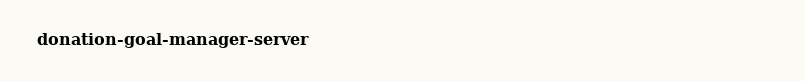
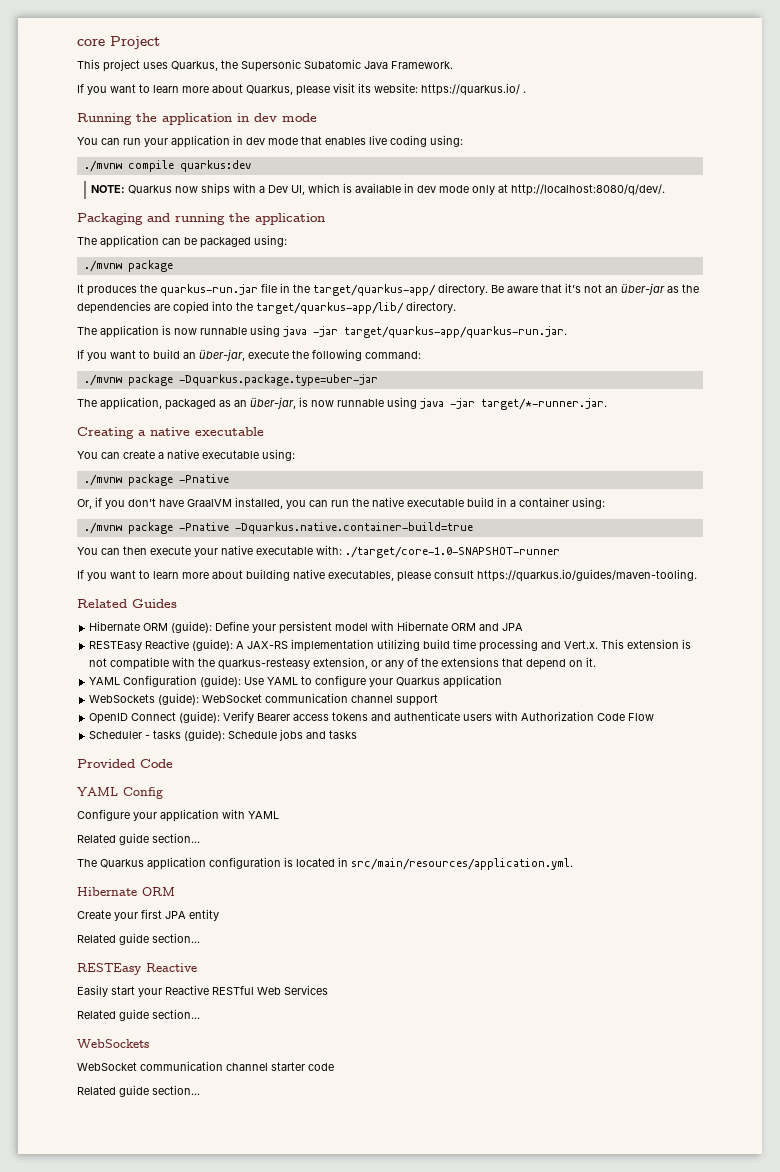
[37,33,309,48] donation-goal-manager-server -> [77,36,160,49] [77,59,453,72] [77,83,526,96] [77,113,317,125] [77,135,463,148] [83,160,251,172] [91,183,666,196] [77,213,325,225] [77,235,287,248] [83,260,173,272] [77,283,699,296] [77,301,456,314] [77,325,567,338] [77,349,421,361] [83,374,378,386] [77,397,607,410] [77,427,264,439] [77,449,295,461] [83,474,229,486] [77,497,605,509] [83,522,473,534] [77,545,560,558] [77,569,697,582] [77,599,177,608] [89,621,524,634] [89,639,692,652] [89,657,597,670] [89,675,503,688] [89,693,439,706] [89,711,655,724] [89,729,358,741] [77,759,173,768] [77,787,163,799] [77,809,279,822] [77,833,200,845] [77,857,573,870] [77,887,175,896] [77,909,219,921] [77,933,200,945] [77,963,197,975] [77,985,328,997] [77,1009,200,1021] [77,1039,149,1049] [77,1061,334,1071] [77,1085,200,1097] core Project // This project uses Quarkus, the Supersonic Subatomic Java Framework. // If you want to learn more about Quarkus, please visit its website: https://quarkus.io/ . // Running the application in dev mode // You can run your application in dev mode that enables live coding using: // ./mvnw compile quarkus:dev // NOTE: Quarkus now ships with a Dev UI, which is available in dev mode only at http://localhost:8080/q/dev/. // Packaging and running the application // The application can be packaged using: // ./mvnw package // It produces the quarkus-run.jar file in the target/quarkus-app/ directory. Be aware that it’s not an über-jar as the dependencies are copied into the target/quarkus-app/lib/ directory. // The application is now runnable using java -jar target/quarkus-app/quarkus-run.jar. // If you want to build an über-jar, execute the following command: // ./mvnw package -Dquarkus.package.type=uber-jar // The application, packaged as an über-jar, is now runnable using java -jar target/*-runner.jar. // Creating a native executable // You can create a native executable using: // ./mvnw package -Pnative // Or, if you don't have GraalVM installed, you can run the native executable build in a container using: // ./mvnw package -Pnative -Dquarkus.native.container-build=true // You can then execute your native executable with: ./target/core-1.0-SNAPSHOT-runner // If you want to learn more about building native executables, please consult https://quarkus.io/guides/maven-tooling. // Related Guides // Hibernate ORM (guide): Define your persistent model with Hibernate ORM and JPA // RESTEasy Reactive (guide): A JAX-RS implementation utilizing build time processing and Vert.x. This extension is not compatible with the quarkus-resteasy extension, or any of the extensions that depend on it. // YAML Configuration (guide): Use YAML to configure your Quarkus application // WebSockets (guide): WebSocket communication channel support // OpenID Connect (guide): Verify Bearer access tokens and authenticate users with Authorization Code Flow // Scheduler - tasks (guide): Schedule jobs and tasks // Provided Code // YAML Config // Configure your application with YAML // Related guide section... // The Quarkus application configuration is located in src/main/resources/application.yml. // Hibernate ORM // Create your first JPA entity // Related guide section... // RESTEasy Reactive // Easily start your Reactive RESTful Web Services // Related guide section... // WebSockets // WebSocket communication channel starter code // Related guide section...

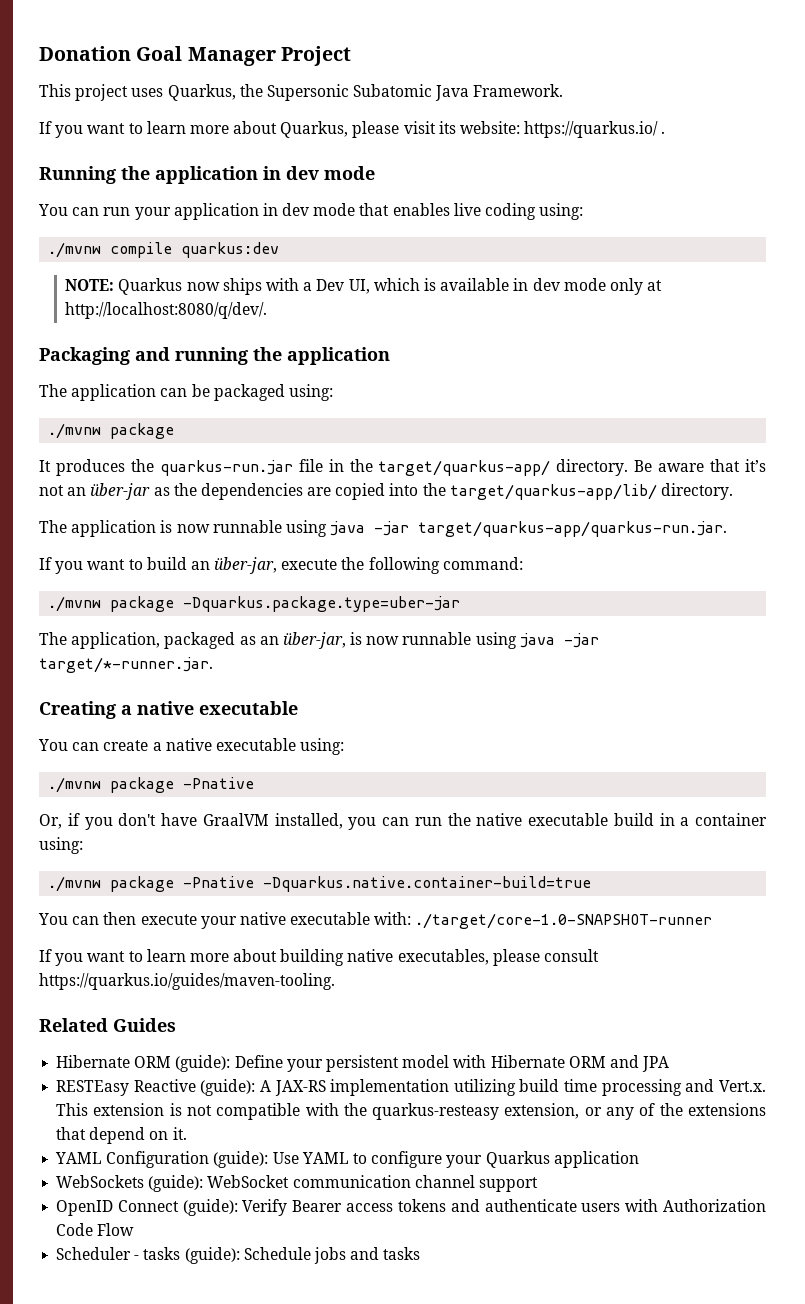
[77,39,105,46] core -> [39,46,276,66] Donation Goal Manager
[77,759,173,768] [77,787,163,799] [77,809,279,822] [77,833,200,845] [77,857,573,870] [77,887,175,896] [77,909,219,921] [77,933,200,945] [77,963,197,975] [77,985,328,997] [77,1009,200,1021] [77,1039,149,1049] [77,1061,334,1071] [77,1085,200,1097] // Provided Code // YAML Config // Configure your application with YAML // Related guide section... // The Quarkus application configuration is located in src/main/resources/application.yml. // Hibernate ORM // Create your first JPA entity // Related guide section... // RESTEasy Reactive // Easily start your Reactive RESTful Web Services // Related guide section... // WebSockets // WebSocket communication channel starter code // Related guide section... -> (421, 1253) none

